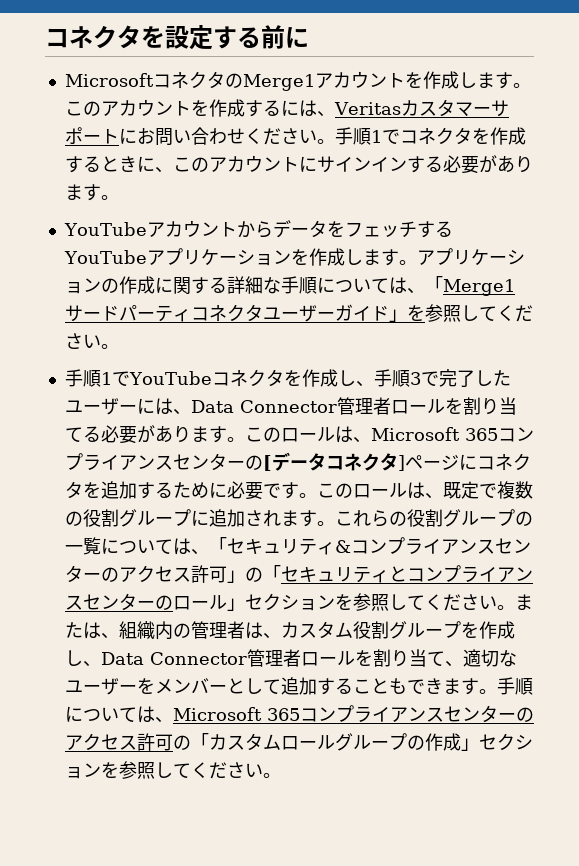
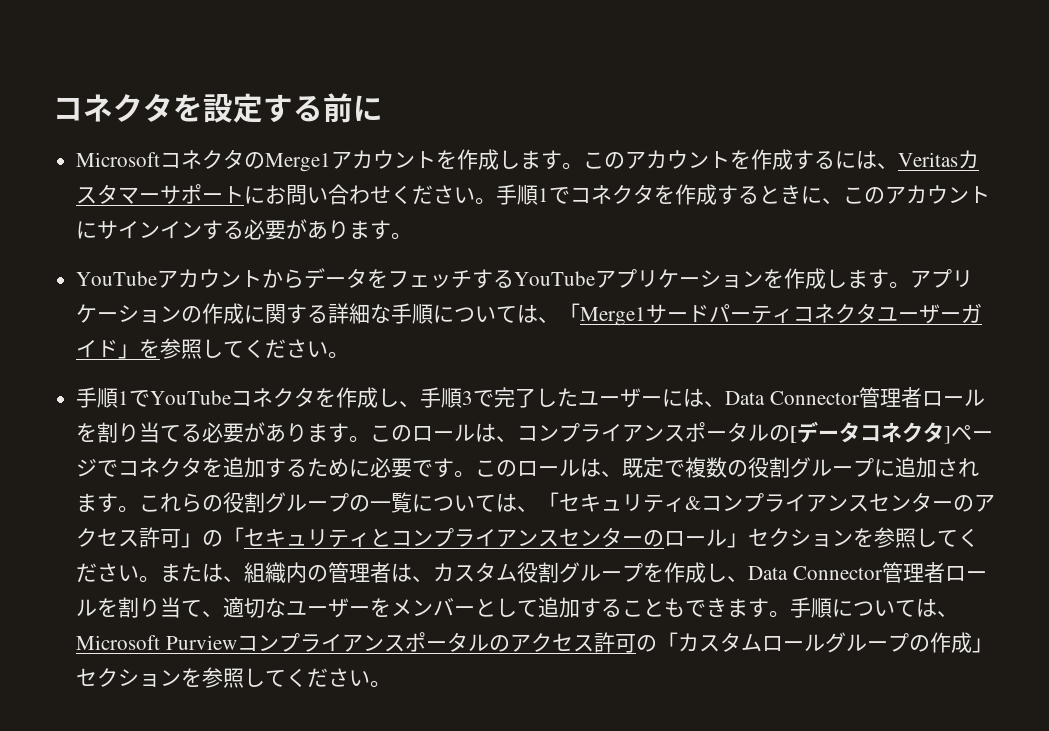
[370,427,534,442] [64,453,245,471] Microsoft 365コンプライアンスセンター -> [517,422,770,442] コンプライアンスポータル
[458,454,477,470] に -> [97,460,119,477] で
[266,705,516,723] 365コンプライアンスセンター -> [165,632,489,652] Purviewコンプライアンスポータル

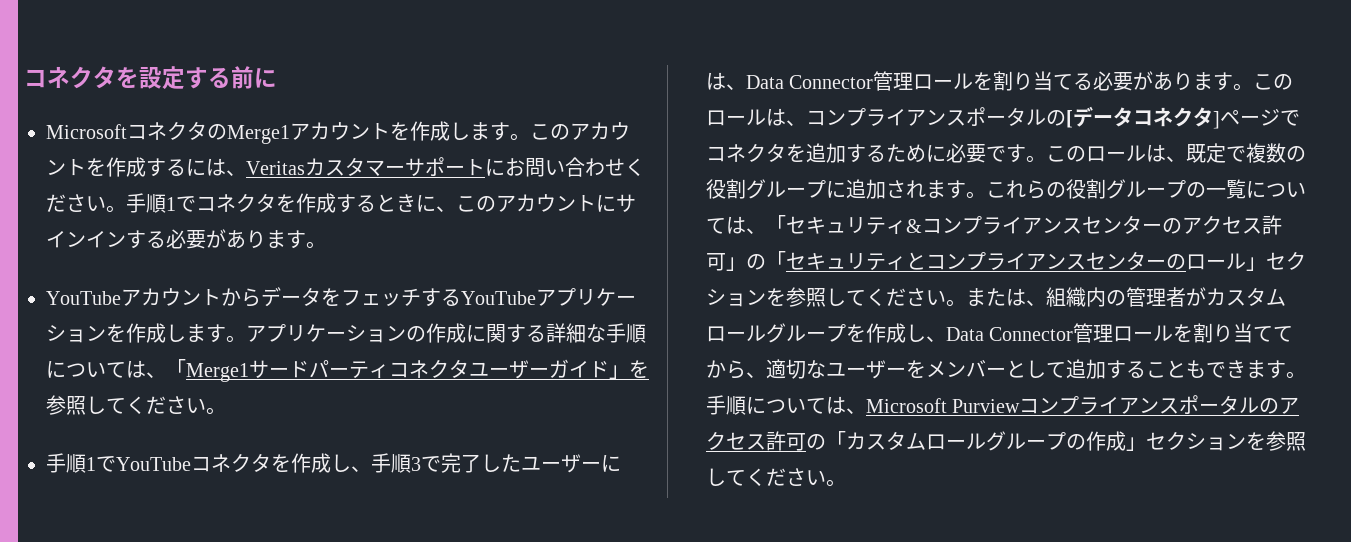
[900,387,922,408] 者 -> (914, 81) none
[391,562,560,583] は、カスタム役割 -> [1186,287,1286,306] [706,325,766,342] がカスタムロール
[923,562,987,583] [76,597,203,618] 者ロールを割り当て -> [1113,323,1294,343] [706,360,746,379] ロールを割り当ててから

